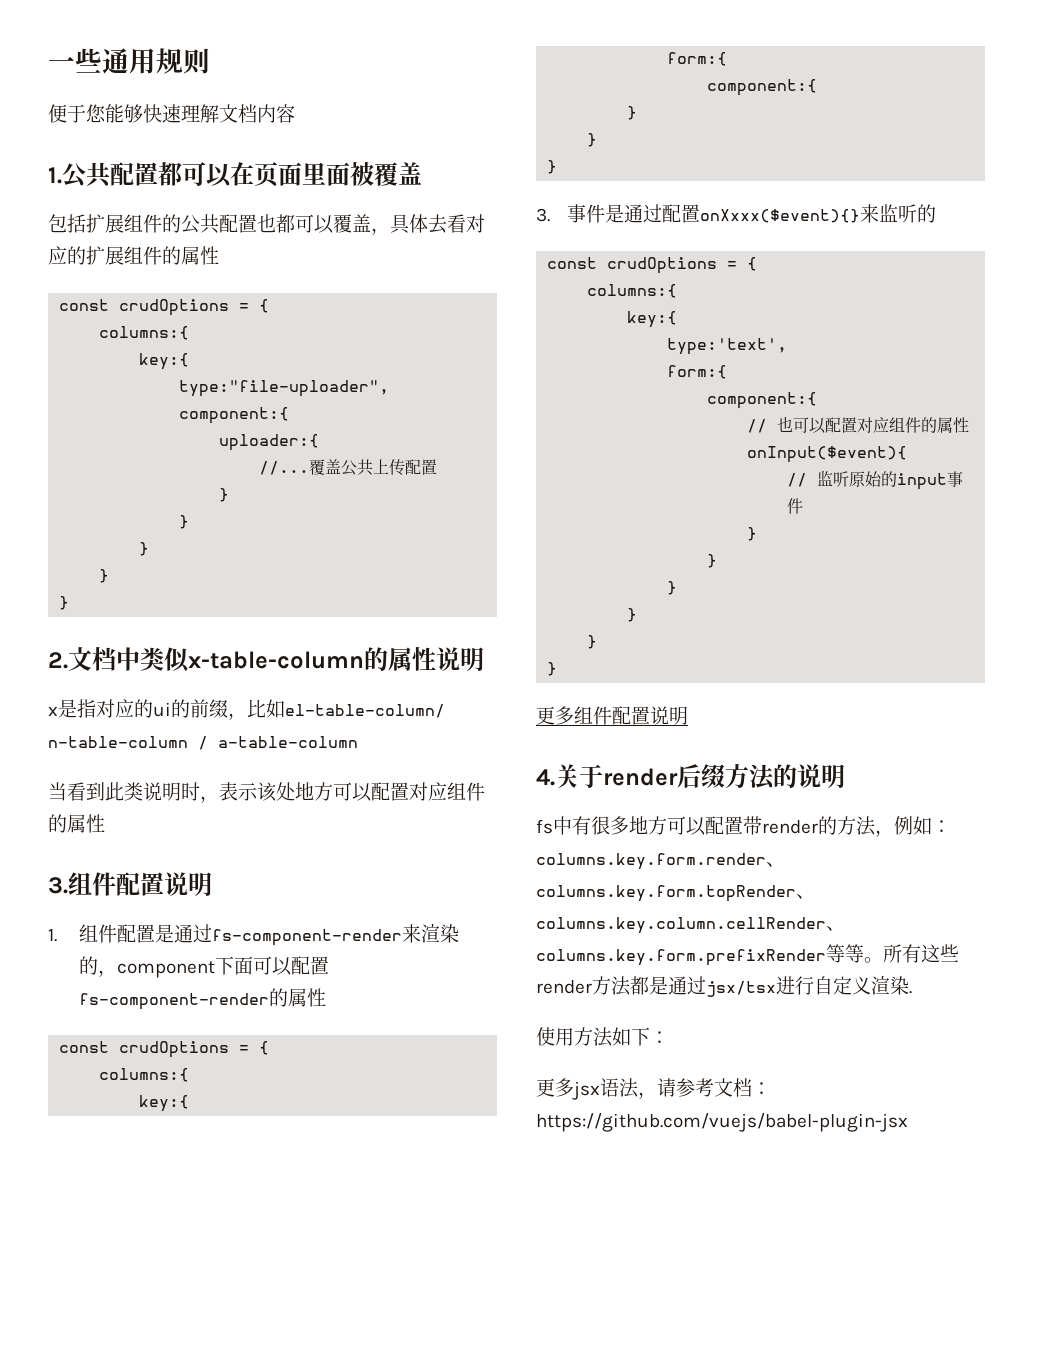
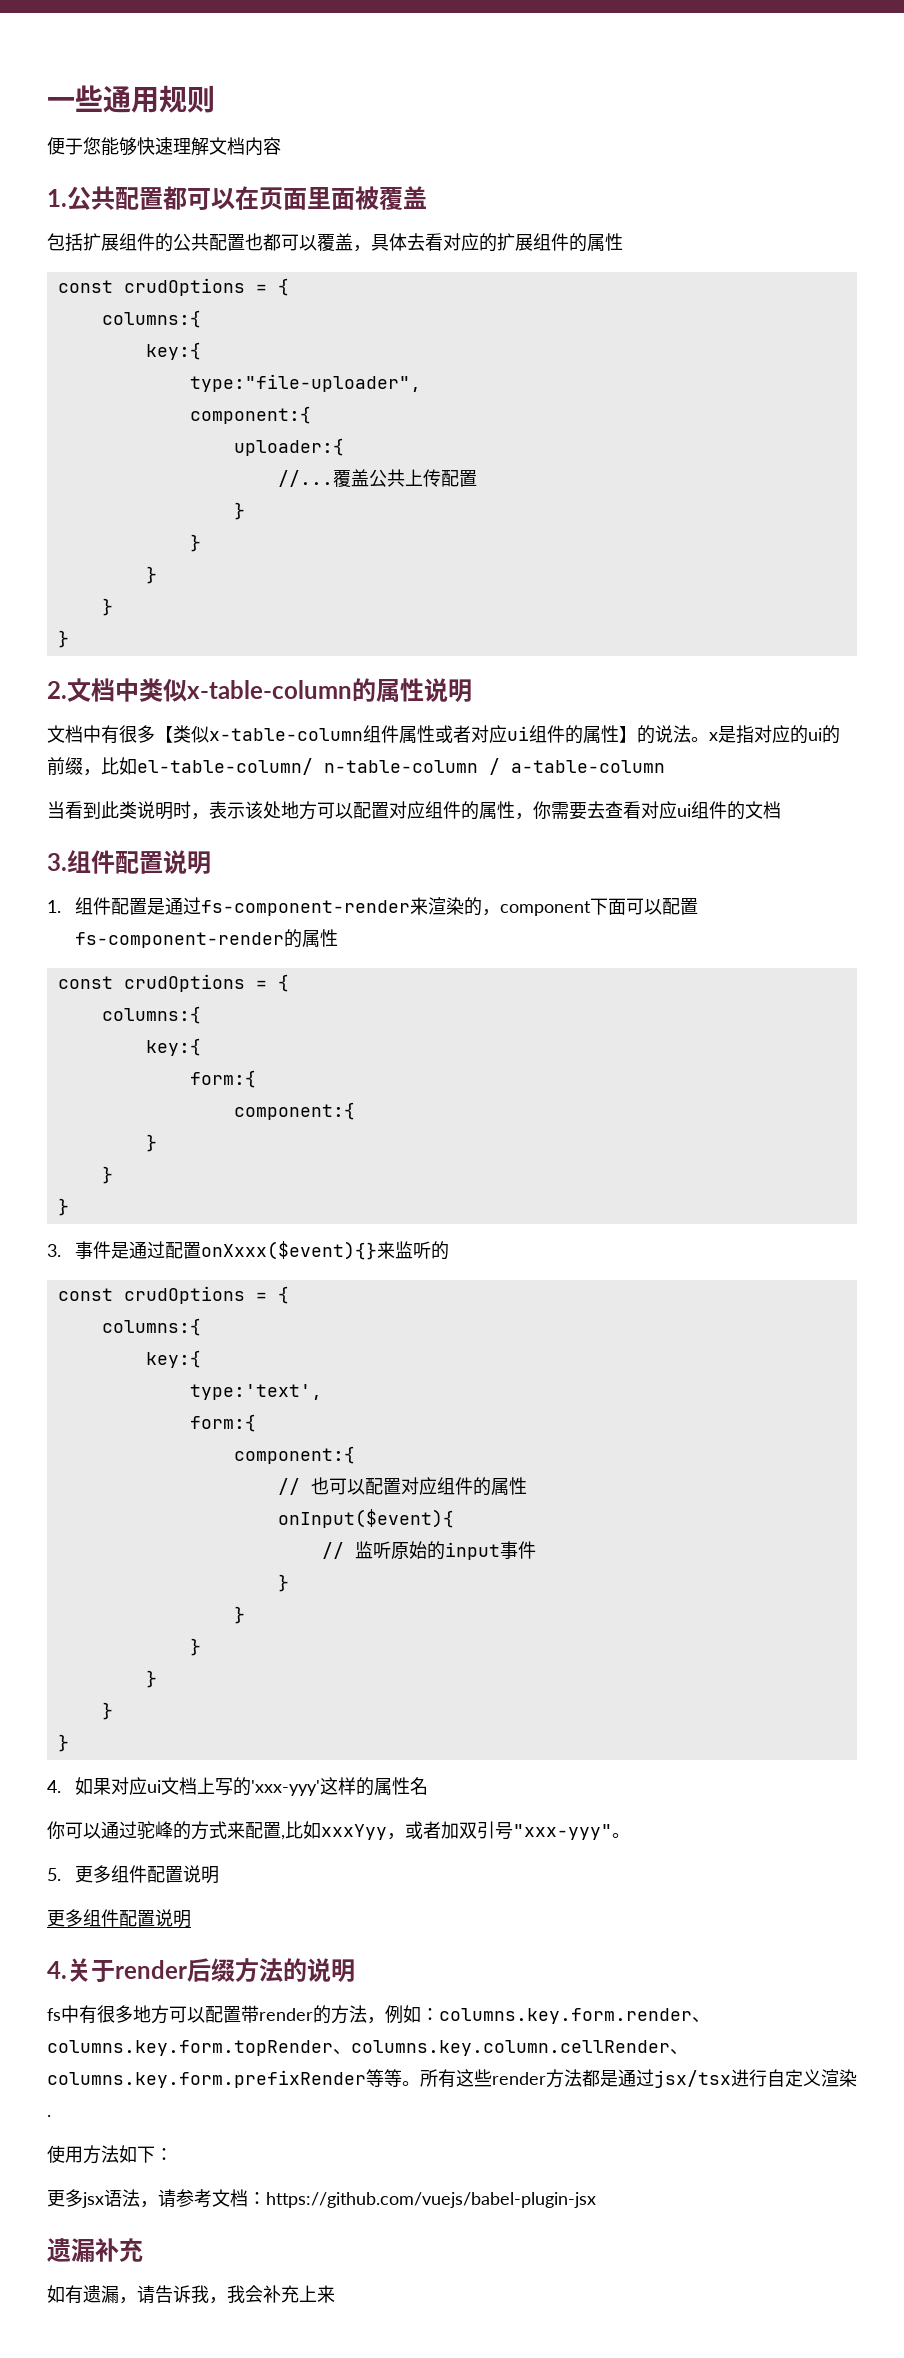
(484, 659) none -> [47,725,709,744] 文档中有很多【类似x-table-column组件属性或者对应ui组件的属性】的说法。
(105, 823) none -> [515,801,781,820] ，你需要去查看对应ui组件的文档
(558, 669) none -> [47,1777,428,1796] [47,1821,630,1840] [47,1865,219,1884] // 4.如果对应ui文档上写的'xxx-yyy'这样的属性名 // 你可以通过驼峰的方式来配置,比如xxxYyy，或者加双引号"xxx-yyy"。 // 5.更多组件配置说明
(908, 1122) none -> [47,2238,143,2262] [47,2285,335,2304] // 遗漏补充 // 如有遗漏，请告诉我，我会补充上来

